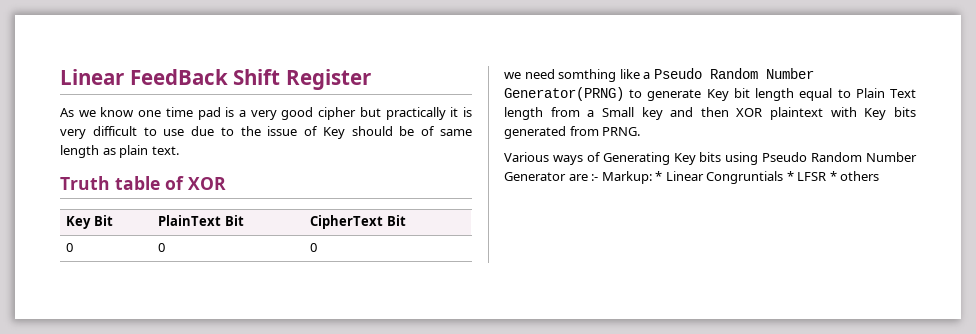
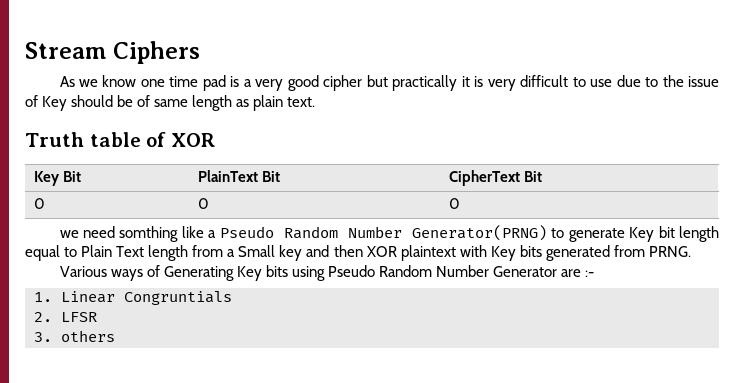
[60,69,371,90] Linear FeedBack Shift Register -> [25,41,201,64] Stream Ciphers
[601,171,663,184] Markup: * -> [34,292,52,302] // 1.
[786,171,794,181] * -> [34,312,52,322] // 2.
[829,171,837,181] * -> [34,332,52,342] // 3.

